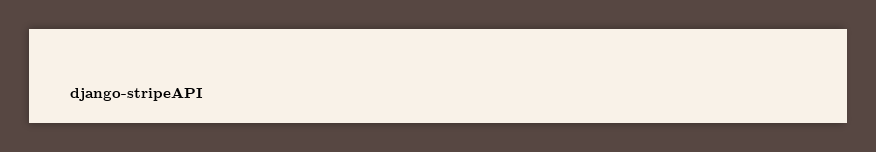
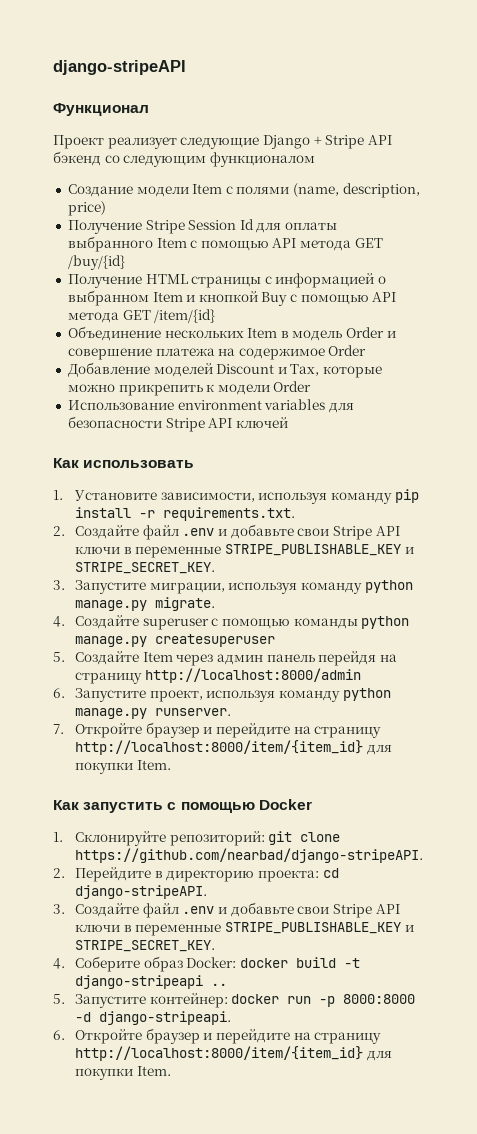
(203, 94) none -> [53,103,149,116] [53,135,392,149] [53,151,315,167] [67,183,420,198] [67,201,106,216] [67,219,338,234] [67,236,383,252] [67,255,125,270] [67,273,387,288] [67,290,397,306] [67,309,216,323] [67,326,396,341] [67,345,367,360] [67,362,383,378] [67,381,312,396] [67,399,354,413] [67,416,288,432] [53,458,195,468] [53,489,419,504] [75,507,296,521] [53,524,400,540] [75,544,414,558] [75,562,216,574] [53,580,413,594] [75,597,216,611] [53,615,410,630] [75,634,276,647] [53,651,397,666] [75,668,361,684] [53,688,391,702] [75,708,232,719] [53,722,382,738] [75,740,392,755] [75,760,171,774] [53,799,312,813] [53,831,341,846] [75,848,424,863] [53,867,339,882] [75,885,208,899] [53,902,400,918] [75,922,414,936] [75,940,216,952] [53,956,360,972] [75,975,228,989] [53,993,416,1008] [75,1011,232,1025] [53,1028,382,1044] [75,1046,392,1061] [75,1066,171,1080] // Функционал // Проект реализует следующие Django + Stripe API бэкенд со следующим функционалом // Создание модели Item с полями (name, description, price) // Получение Stripe Session Id для оплаты выбранного Item с помощью API метода GET /buy/{id} // Получение HTML страницы с информацией о выбранном Item и кнопкой Buy с помощью API метода GET /item/{id} // Объединение нескольких Item в модель Order и совершение платежа на содержимое Order // Добавление моделей Discount и Tax, которые можно прикрепить к модели Order // Использование environment variables для безопасности Stripe API ключей // Как использовать // 1. Установите зависимости, используя команду pip install -r requirements.txt. // 2. Создайте файл .env и добавьте свои Stripe API ключи в переменные STRIPE_PUBLISHABLE_KEY и STRIPE_SECRET_KEY. // 3. Запустите миграции, используя команду python manage.py migrate. // 4. Создайте superuser с помощью команды python manage.py createsuperuser // 5. Создайте Item через админ панель перейдя на страницу http://localhost:8000/admin // 6. Запустите проект, используя команду python manage.py runserver. // 7. Откройте браузер и перейдите на страницу http://localhost:8000/item/{item_id} для покупки Item. // Как запустить с помощью Docker // 1. Склонируйте репозиторий: git clone https://github.com/nearbad/django-stripeAPI. // 2. Перейдите в директорию проекта: cd django-stripeAPI. // 3. Создайте файл .env и добавьте свои Stripe API ключи в переменные STRIPE_PUBLISHABLE_KEY и STRIPE_SECRET_KEY. // 4. Соберите образ Docker: docker build -t django-stripeapi .. // 5. Запустите контейнер: docker run -p 8000:8000 -d django-stripeapi. // 6. Откройте браузер и перейдите на страницу http://localhost:8000/item/{item_id} для покупки Item.

